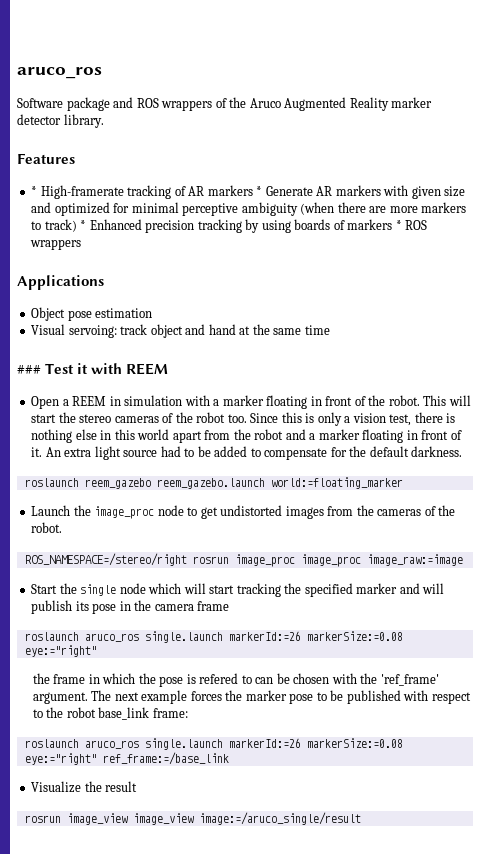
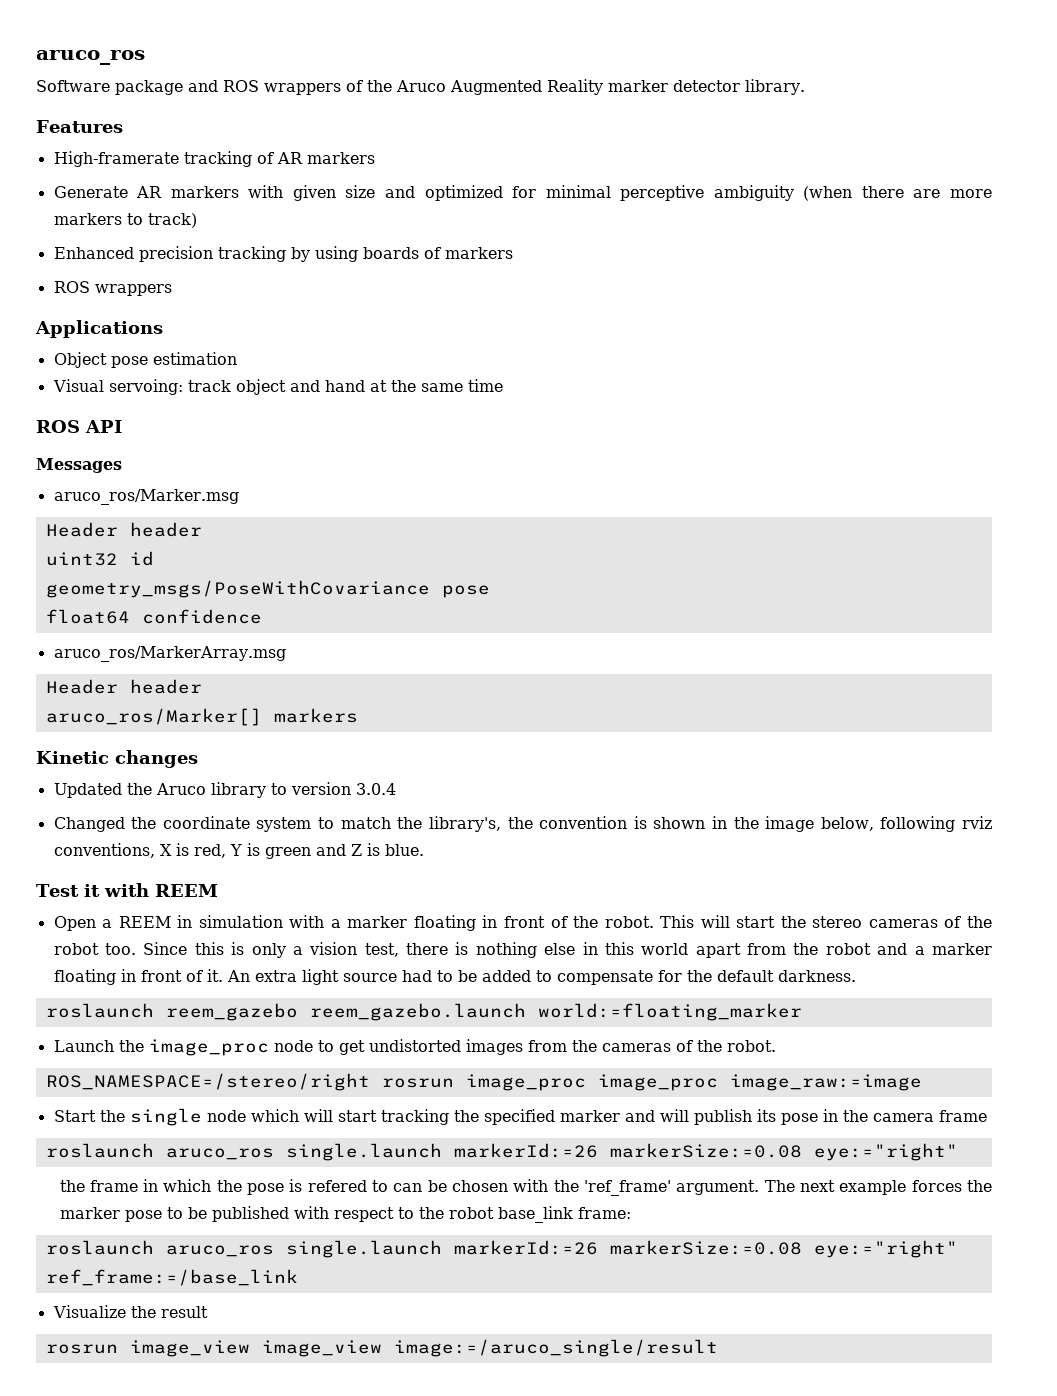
[31,186,38,196] * -> (123, 126) none
[256,186,263,196] * -> (375, 158) //
[80,220,87,230] * -> (197, 220) //
[395,220,402,230] * -> (513, 253) //
[17,365,41,374] ### -> [36,420,122,433] [36,458,122,473] [53,489,239,505] [45,522,202,537] [45,551,154,566] [45,580,490,598] [45,609,262,624] [53,646,286,662] [45,679,202,694] [45,708,358,726] [36,750,198,768] [53,782,396,798] [53,816,993,832] [53,843,424,859] ROS API // Messages // aruco_ros/Marker.msg // Header header // uint32 id // geometry_msgs/PoseWithCovariance pose // float64 confidence // aruco_ros/MarkerArray.msg // Header header // aruco_ros/Marker[] markers // Kinetic changes // Updated the Aruco library to version 3.0.4 // Changed the coordinate system to match the library's, the convention is shown in the image below, following rviz conventions, X is red, Y is green and Z is blue. //

